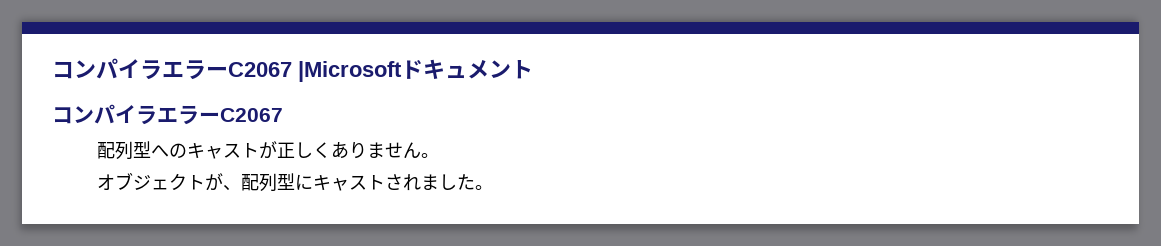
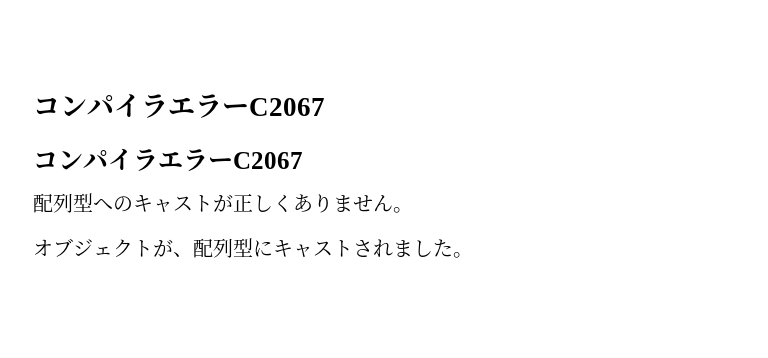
[52,58,533,82] コンパイラエラーC2067 |Microsoftドキュメント -> [33,94,325,118] コンパイラエラーC2067

